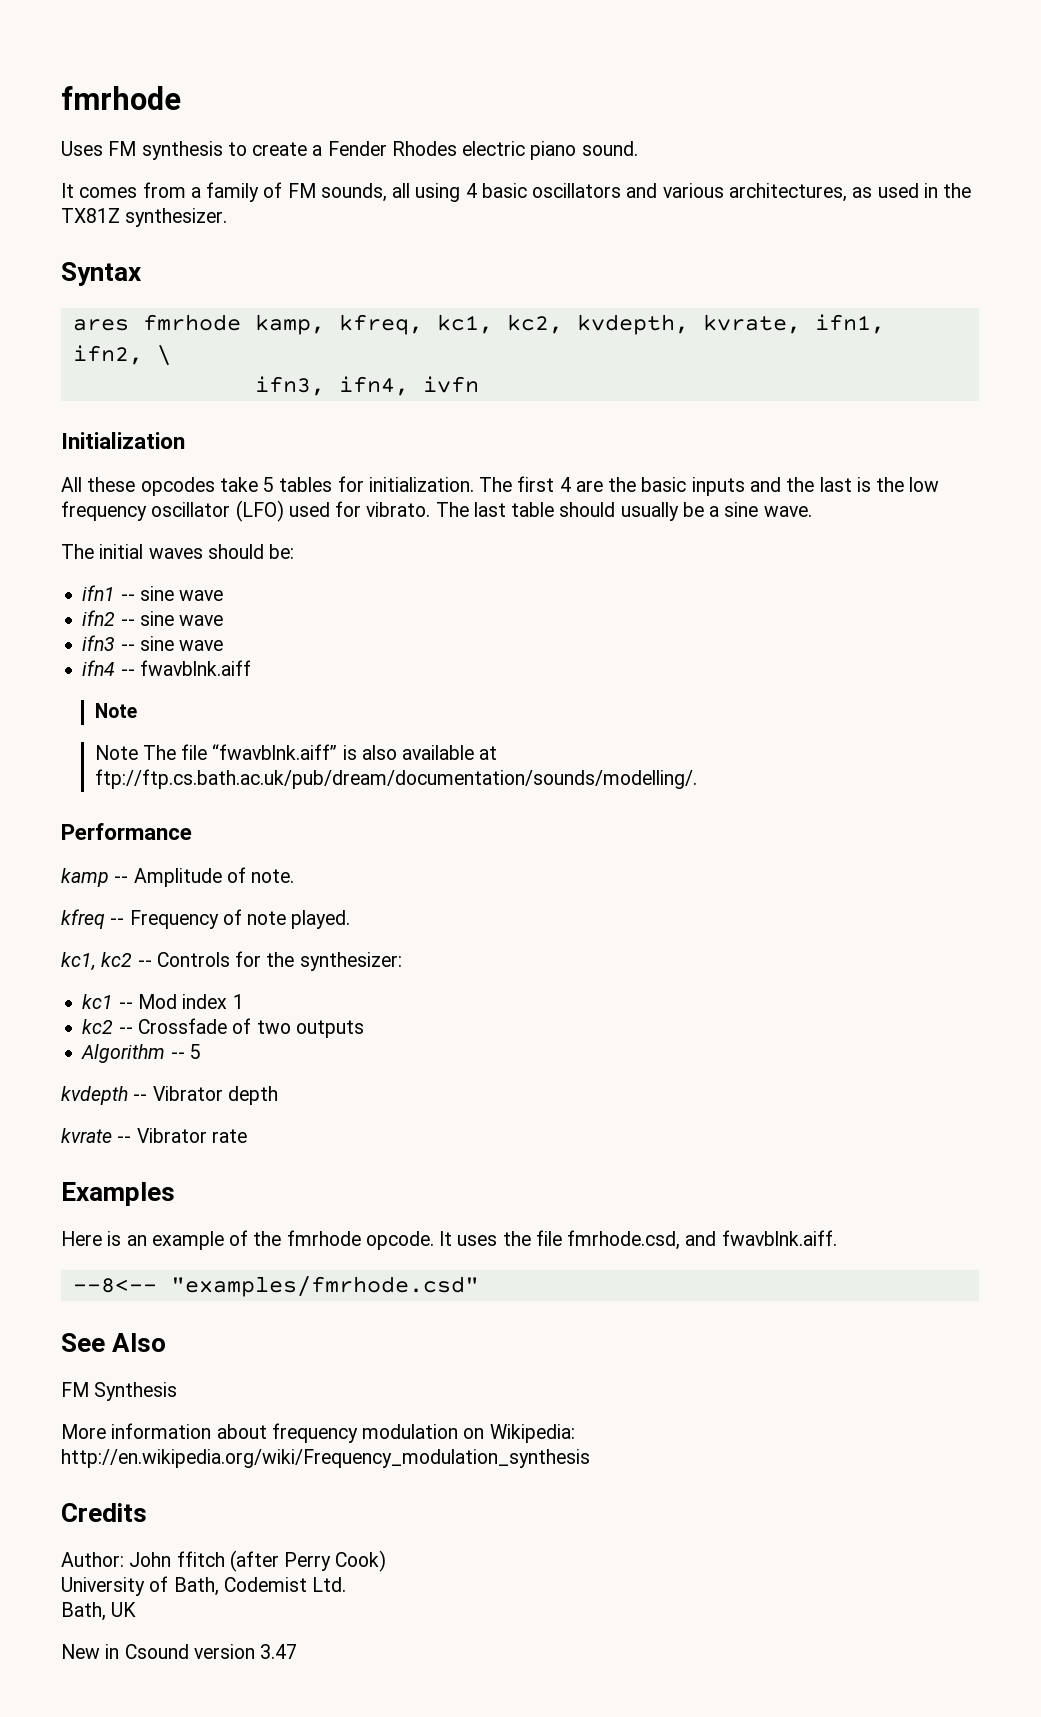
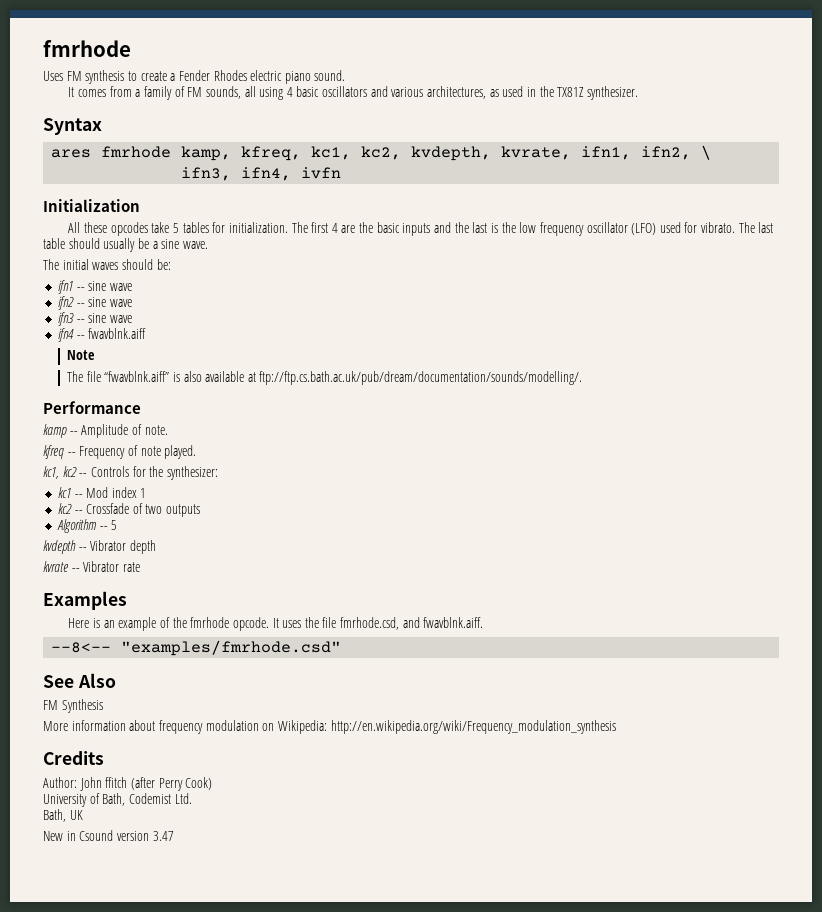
[94,745,138,760] Note -> (95, 355) none

